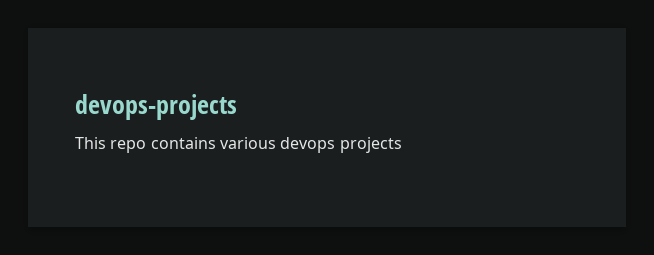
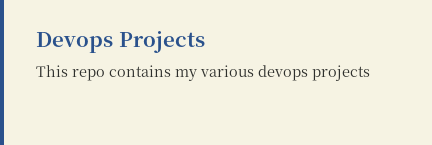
[75,94,237,120] devops-projects -> [36,31,205,53] Devops Projects
(216, 143) none -> [175,69,197,81] my

